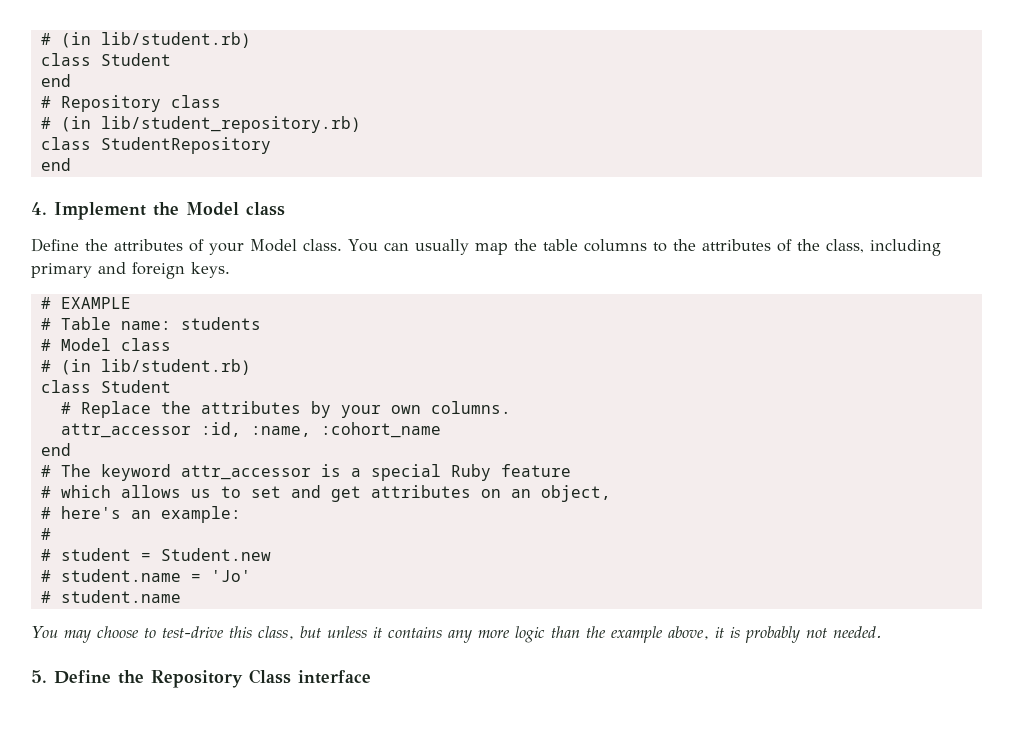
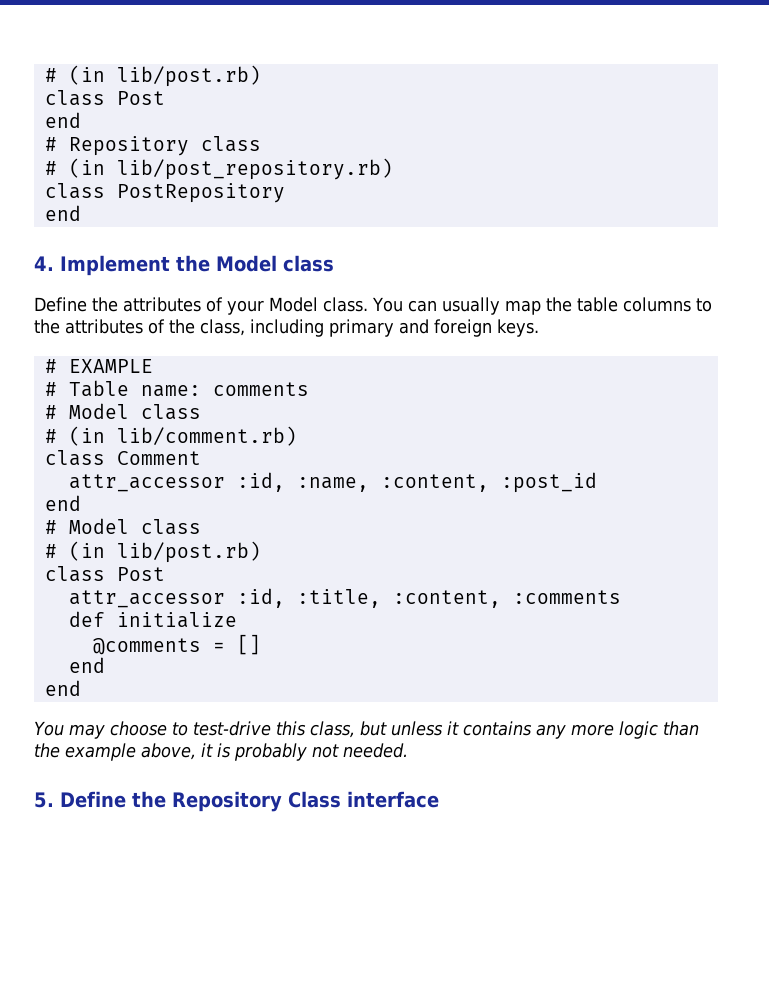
[40,32,251,48] [40,53,171,66] # (in lib/student.rb) // class Student -> [44,65,261,87] [44,90,165,106] # (in lib/post.rb) // class Post
[100,116,361,133] [40,137,271,154] lib/student_repository.rb) // class StudentRepository -> [116,158,393,180] [44,183,285,203] lib/post_repository.rb) // class PostRepository
[180,317,261,330] [40,338,171,351] [40,359,251,375] [40,380,171,393] [60,401,511,418] students // # Model class // # (in lib/student.rb) // class Student // # Replace the attributes by your own columns. -> [212,382,309,396] [44,403,201,420] [44,426,297,446] [44,450,201,466] comments // # Model class // # (in lib/comment.rb) // class Comment
[320,422,441,438] [40,443,71,456] [40,464,571,481] [40,485,611,502] [40,506,241,523] [40,528,51,540] [40,548,271,561] [40,569,251,582] [40,590,181,603] :cohort_name // end // # The keyword attr_accessor is a special Ruby feature // # which allows us to set and get attributes on an object, // # here's an example: // # // # student = Student.new // # student.name = 'Jo' // # student.name -> [380,472,597,493] [44,495,81,511] [44,518,201,535] [44,541,261,563] [44,566,165,582] [68,588,621,608] [68,611,237,628] [92,634,261,655] [68,657,105,673] [44,680,81,696] :content, :post_id // end // # Model class // # (in lib/post.rb) // class Post // attr_accessor :id, :title, :content, :comments // def initialize // @comments = [] // end // end

